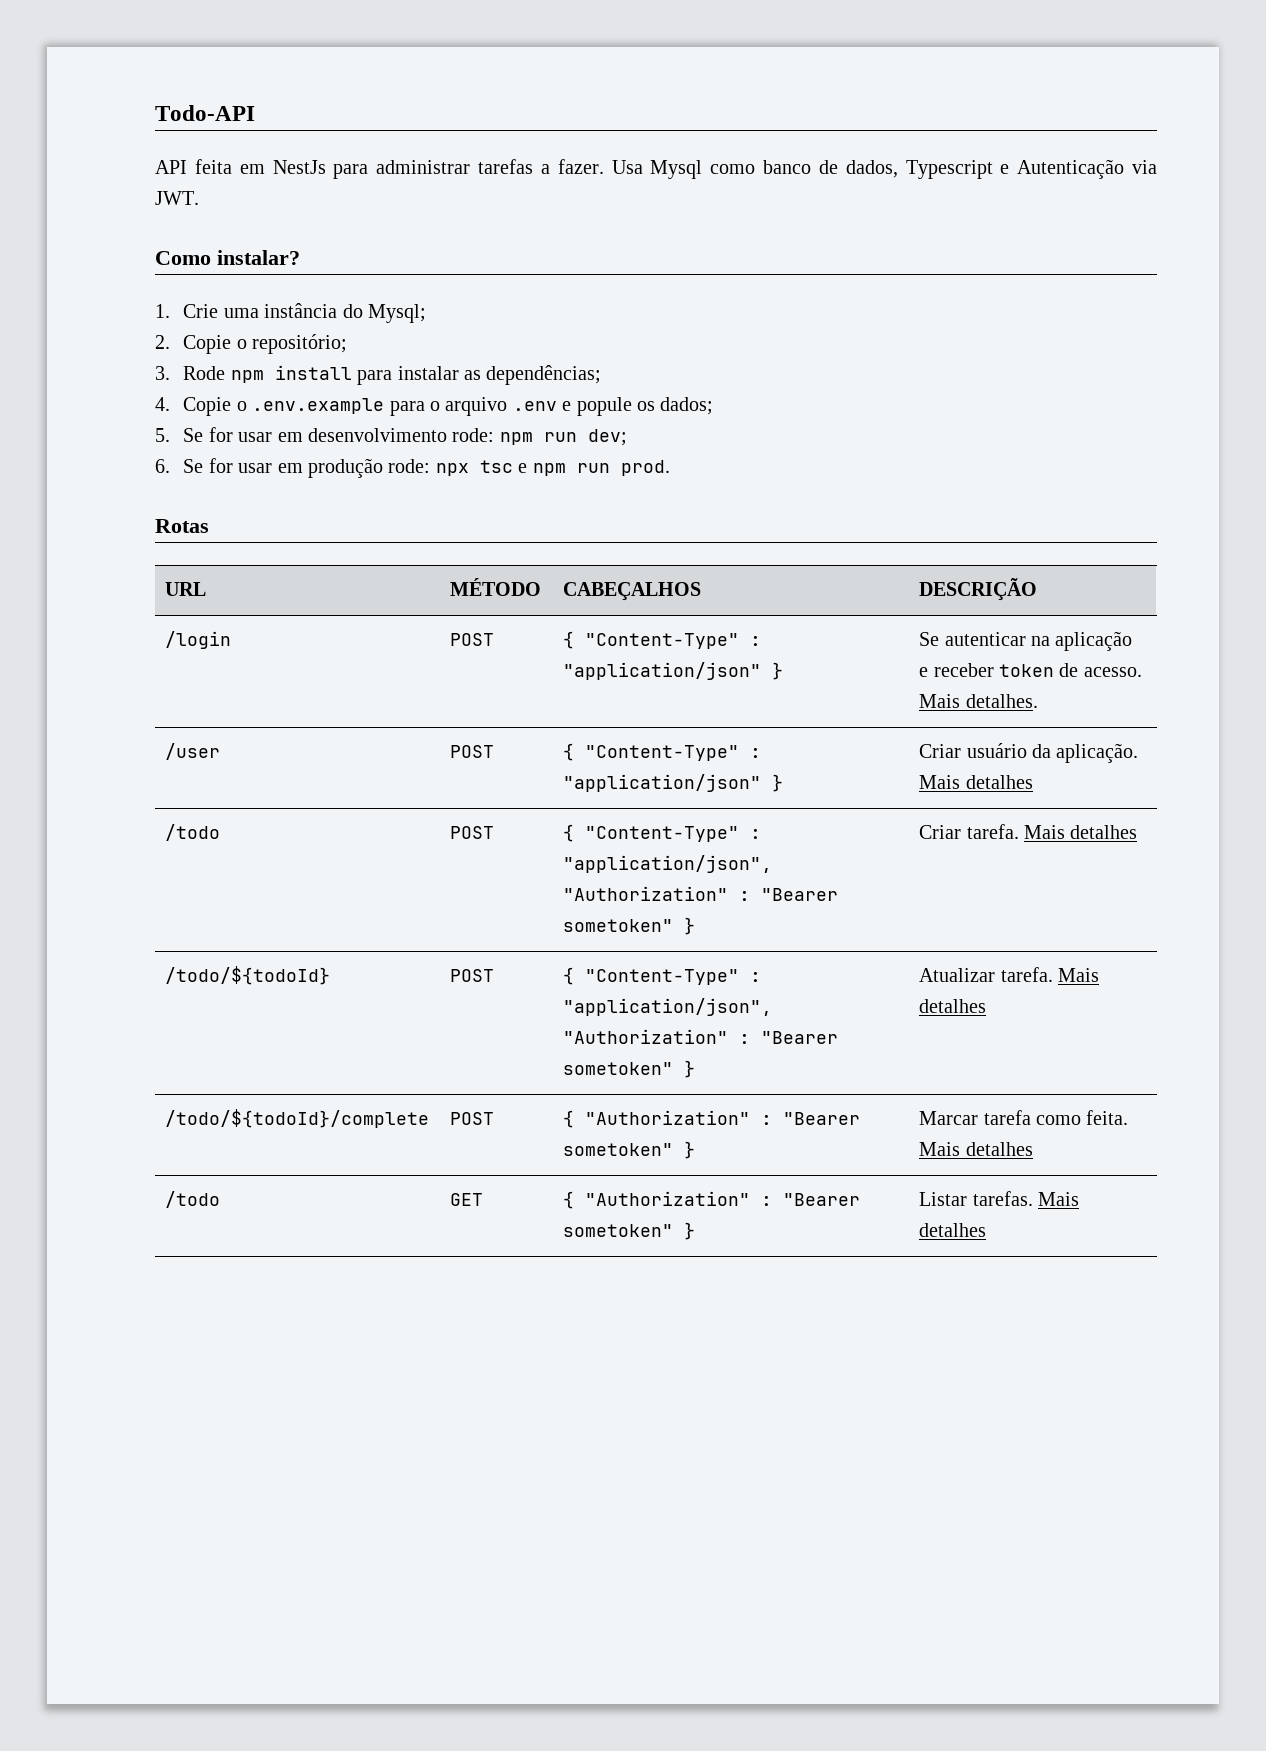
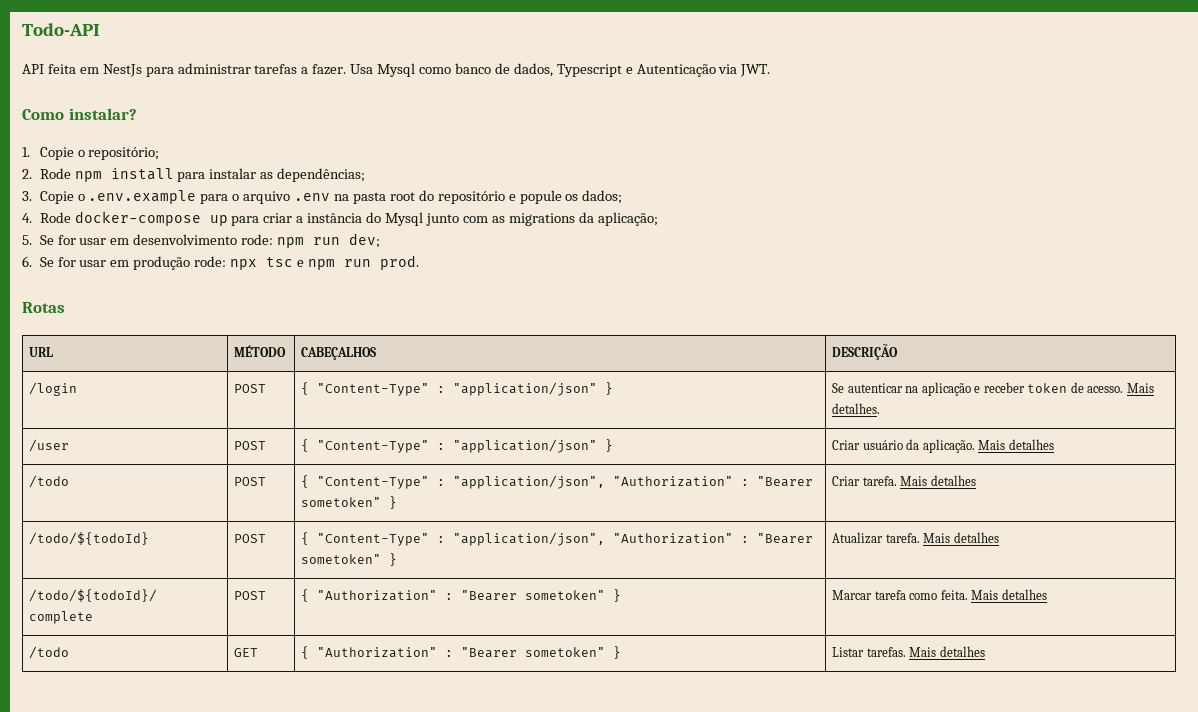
[183,303,426,323] [155,335,170,349] Crie uma instância do Mysql; // 2. -> (30, 152) none
[155,366,170,380] 3. -> [22,169,32,179] 2.
[155,397,170,411] 4. -> [22,191,32,201] 3.
(557, 406) none -> [334,190,505,204] na pasta root do repositório
(714, 406) none -> [22,211,658,226] // 4. Rode docker-compose up para criar a instância do Mysql junto com as migrations da aplicação;

